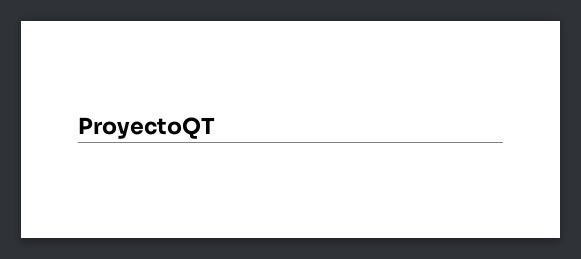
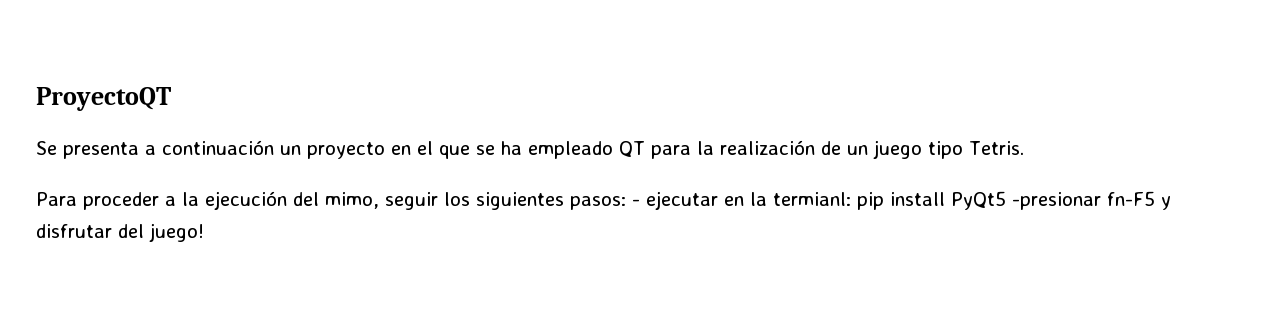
(215, 128) none -> [36,140,1024,159] [36,191,1171,210] [36,223,204,242] // Se presenta a continuación un proyecto en el que se ha empleado QT para la realización de un juego tipo Tetris. // Para proceder a la ejecución del mimo, seguir los siguientes pasos: - ejecutar en la termianl: pip install PyQt5 -presionar fn-F5 y disfrutar del juego!

